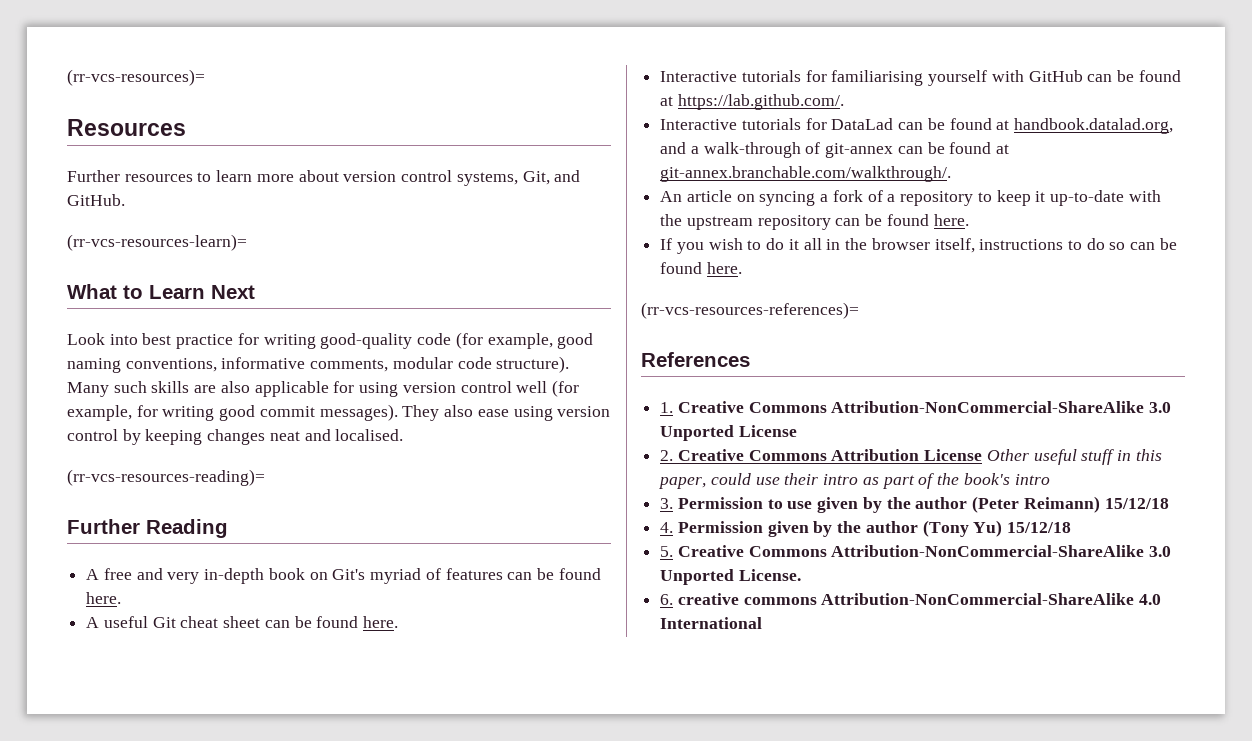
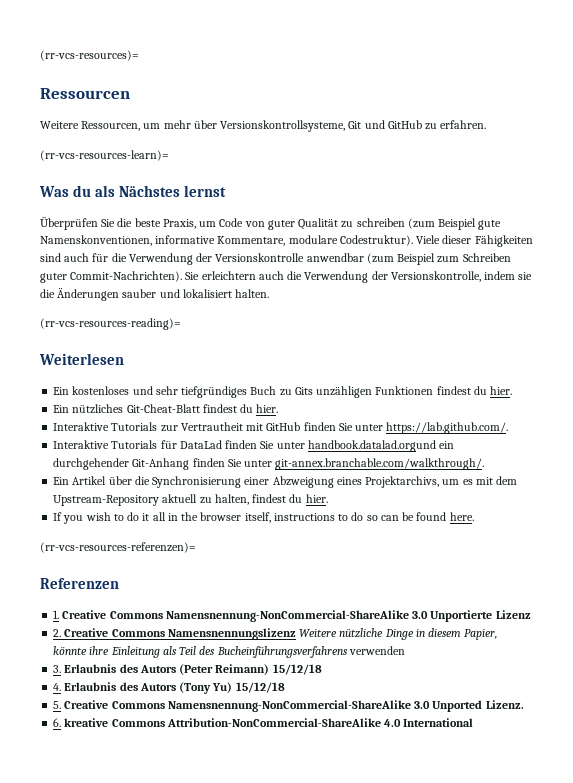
[67,119,186,136] [67,170,581,186] [67,194,125,206] [67,234,247,251] [67,284,255,299] [67,332,594,349] [67,356,570,373] [67,380,579,397] [67,404,611,421] [67,429,404,445] [67,469,265,486] [67,519,228,538] [86,568,601,584] [86,592,122,604] [86,616,399,628] [660,70,1181,86] [660,94,844,110] [660,118,1174,134] [660,142,1010,158] [660,166,952,182] [660,190,1161,206] [660,214,969,230] Resources // Further resources to learn more about version control systems, Git, and GitHub. // (rr-vcs-resources-learn)= // What to Learn Next // Look into best practice for writing good-quality code (for example, good naming conventions, informative comments, modular code structure). Many such skills are also applicable for using version control well (for example, for writing good commit messages). They also ease using version control by keeping changes neat and localised. // (rr-vcs-resources-reading)= // Further Reading // A free and very in-depth book on Git's myriad of features can be found here. // A useful Git cheat sheet can be found here. // Interactive tutorials for familiarising yourself with GitHub can be found at https://lab.github.com/. // Interactive tutorials for DataLad can be found at handbook.datalad.org, and a walk-through of git-annex can be found at git-annex.branchable.com/walkthrough/. // An article on syncing a fork of a repository to keep it up-to-date with the upstream repository can be found here. -> [40,88,130,99] [40,120,487,132] [40,150,169,161] [39,185,227,197] [40,216,502,230] [40,235,533,247] [40,253,511,265] [40,271,533,283] [40,287,270,301] [40,318,181,330] [39,353,124,365] [53,386,513,398] [53,404,279,414] [53,422,509,434] [53,440,455,452] [53,458,485,470] [53,476,518,488] [53,494,328,506] Ressourcen // Weitere Ressourcen, um mehr über Versionskontrollsysteme, Git und GitHub zu erfahren. // (rr-vcs-resources-learn)= // Was du als Nächstes lernst // Überprüfen Sie die beste Praxis, um Code von guter Qualität zu schreiben (zum Beispiel gute Namenskonventionen, informative Kommentare, modulare Codestruktur). Viele dieser Fähigkeiten sind auch für die Verwendung der Versionskontrolle anwendbar (zum Beispiel zum Schreiben guter Commit-Nachrichten). Sie erleichtern auch die Verwendung der Versionskontrolle, indem sie die Änderungen sauber und lokalisiert halten. // (rr-vcs-resources-reading)= // Weiterlesen // Ein kostenloses und sehr tiefgründiges Buch zu Gits unzähligen Funktionen findest du hier. // Ein nützliches Git-Cheat-Blatt findest du hier. // Interaktive Tutorials zur Vertrautheit mit GitHub finden Sie unter https://lab.github.com/. // Interaktive Tutorials für DataLad finden Sie unter handbook.datalad.orgund ein durchgehender Git-Anhang finden Sie unter git-annex.branchable.com/walkthrough/. // Ein Artikel über die Synchronisierung einer Abzweigung eines Projektarchivs, um es mit dem Upstream-Repository aktuell zu halten, findest du hier.
[641,302,859,319] [641,352,750,367] (rr-vcs-resources-references)= // References -> [40,542,196,553] [40,578,119,589] (rr-vcs-resources-referenzen)= // Referenzen
[831,401,1172,413] [660,425,797,441] Attribution-NonCommercial-ShareAlike 3.0 Unported License -> [165,610,531,622] Namensnennung-NonCommercial-ShareAlike 3.0 Unportierte Lizenz
[831,449,1162,465] [658,473,1050,489] [660,497,968,513] Attribution License Other useful stuff in this paper, could use their intro as part of the book's intro // 3. Permission to use given by the author -> [167,628,498,640] [53,646,405,658] [53,664,176,673] Namensnennungslizenz Weitere nützliche Dinge in diesem Papier, könnte ihre Einleitung als Teil des Bucheinführungsverfahrens verwenden // 3. Erlaubnis des Autors
[677,521,918,537] Permission given by the author -> [64,682,176,691] Erlaubnis des Autors
[831,545,1172,557] [660,569,801,585] Attribution-NonCommercial-ShareAlike 3.0 Unported License. -> [167,700,524,712] Namensnennung-NonCommercial-ShareAlike 3.0 Unported Lizenz.
[677,593,817,605] creative commons -> [64,718,165,727] kreative Commons

